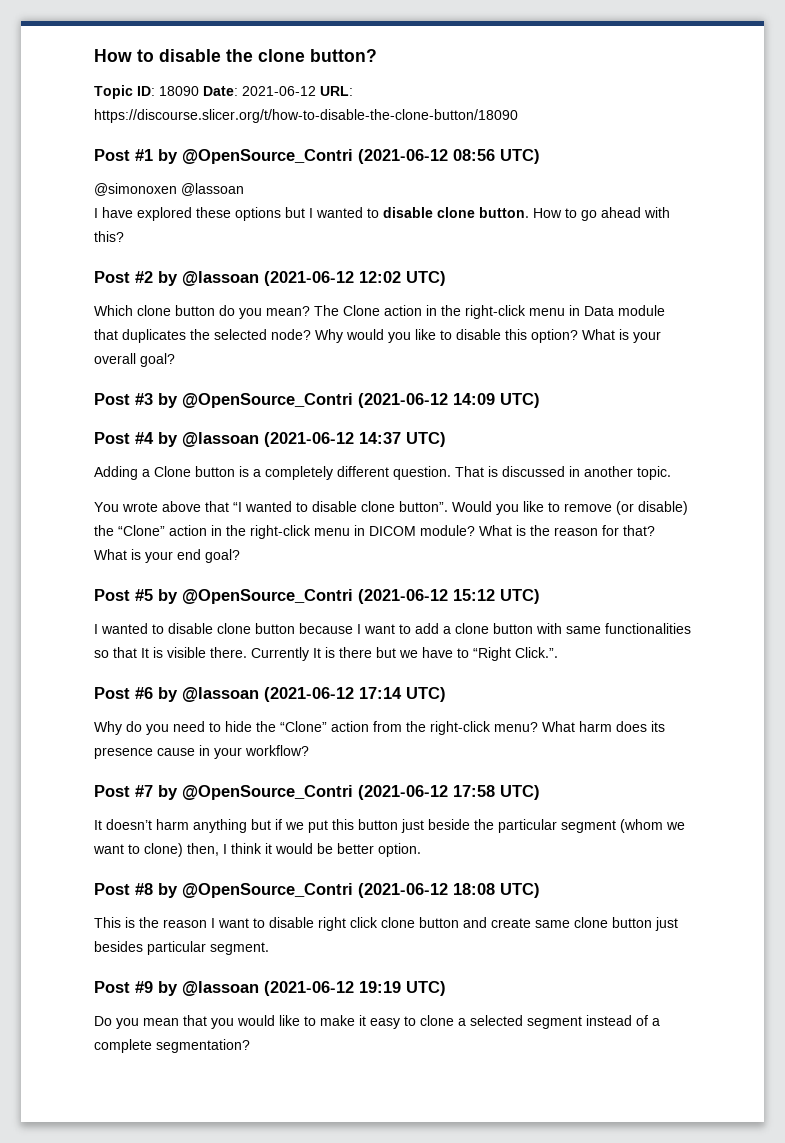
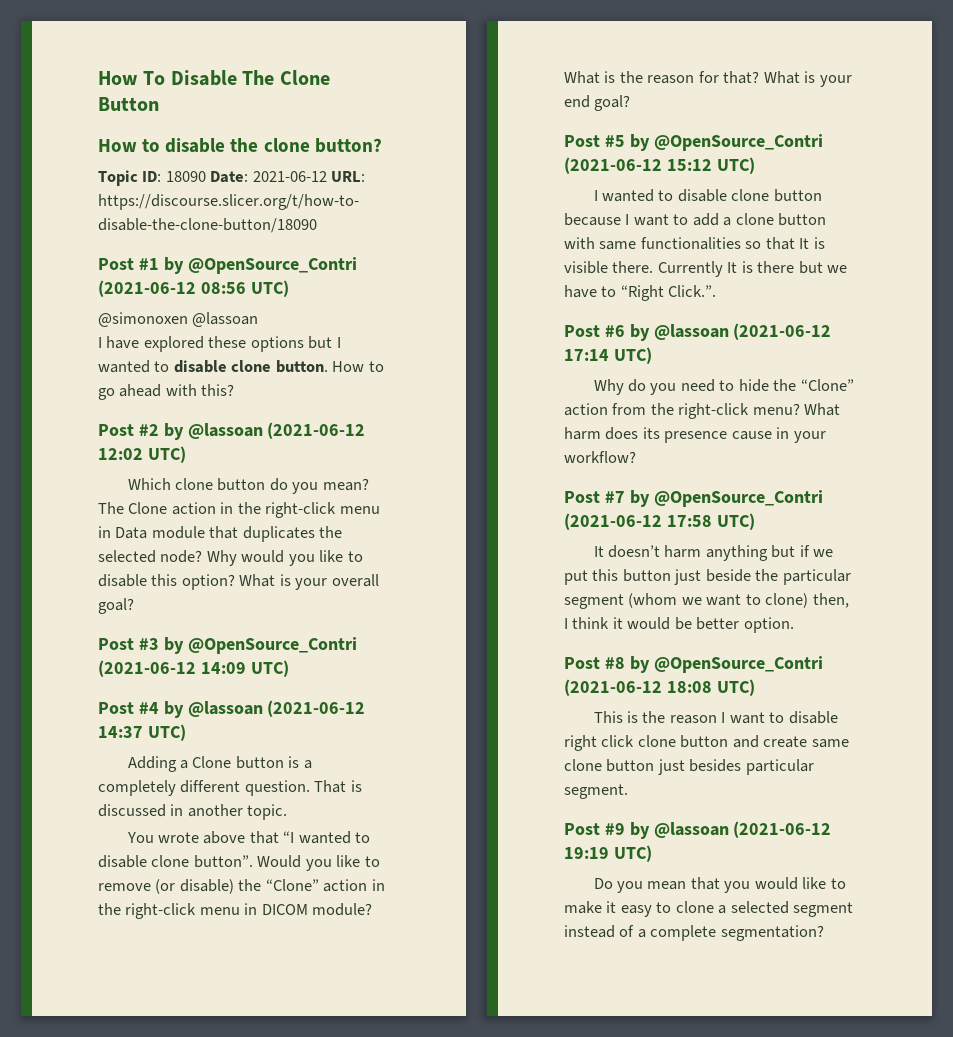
[94,49,132,62] How -> [98,70,330,86] [98,97,159,111] [98,139,137,152] How To Disable The Clone Button // How

